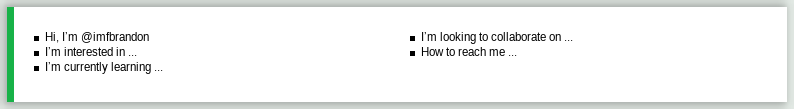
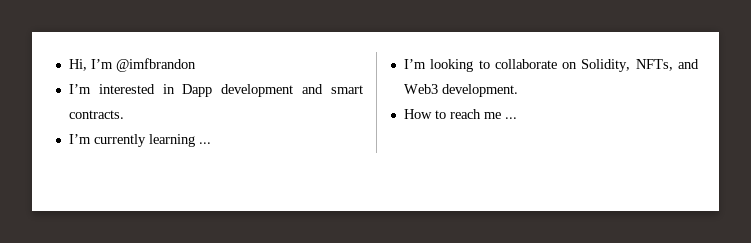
[127,55,137,56] ... -> [182,84,363,97] [68,110,124,119] Dapp development and smart contracts.
[564,40,574,41] ... -> [581,59,699,72] [403,84,518,97] Solidity, NFTs, and Web3 development.

